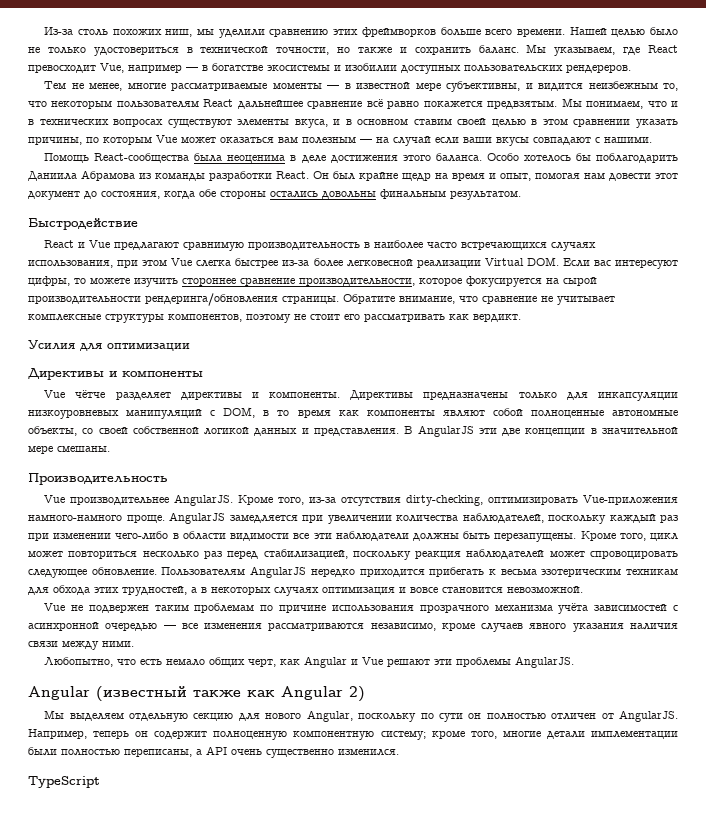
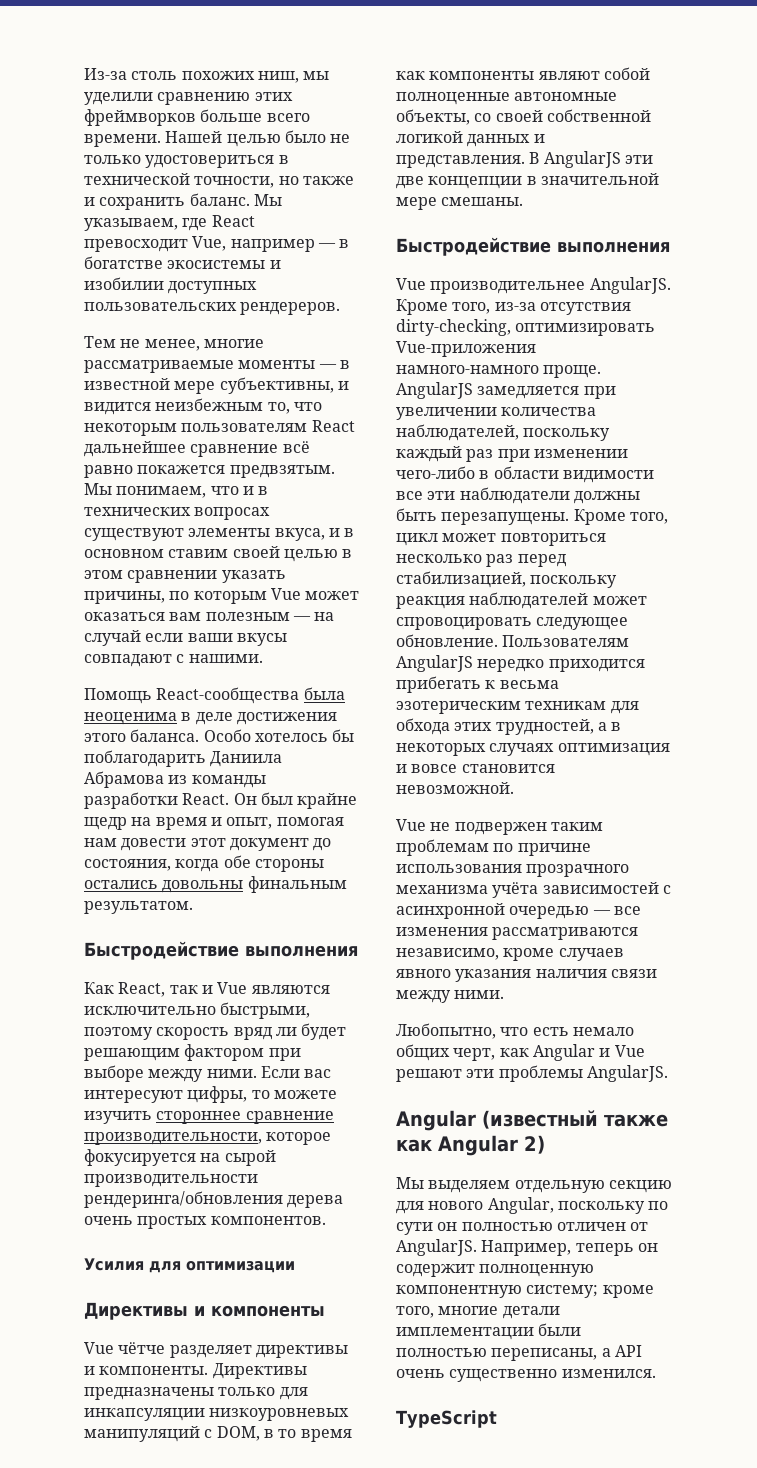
[44,240,597,251] [28,257,559,268] // React и Vue предлагают сравнимую производительность в наиболее часто встречающихся случаях использования, при этом Vue слегка быстрее из-за более легковесной реализации Virtual DOM. -> [245,945,358,957] [84,982,330,997] [84,1002,311,1019] [84,1023,347,1040] [84,1044,301,1061] [84,1065,257,1082] выполнения // Как React, так и Vue являются исключительно быстрыми, поэтому скорость вряд ли будет решающим фактором при выборе между ними.
[282,294,615,305] [28,313,521,323] страницы. Обратите внимание, что сравнение не учитывает комплексные структуры компонентов, поэтому не стоит его рассматривать как вердикт. -> [287,1195,344,1208] [84,1216,326,1229] дерева очень простых компонентов.
[28,473,168,485] Производительность -> [396,237,670,256] Быстродействие выполнения

